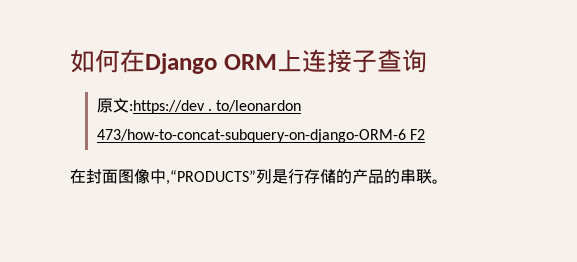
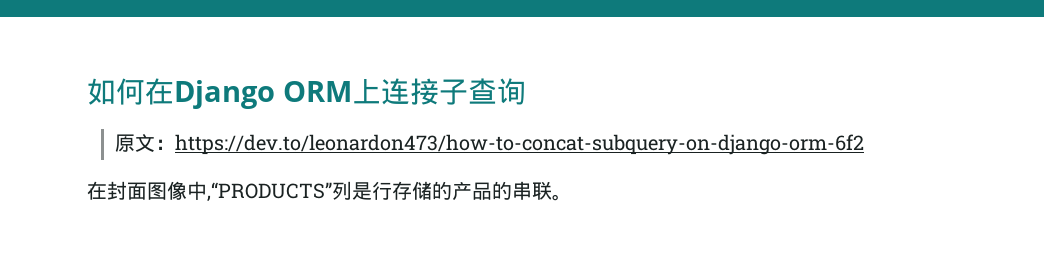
[128,100,302,114] [96,129,426,143] :https://dev . to/leonardon 473/how-to-concat-subquery-on-django-ORM-6 F2 -> [155,134,865,155] ：https://dev.to/leonardon473/how-to-concat-subquery-on-django-orm-6f2

